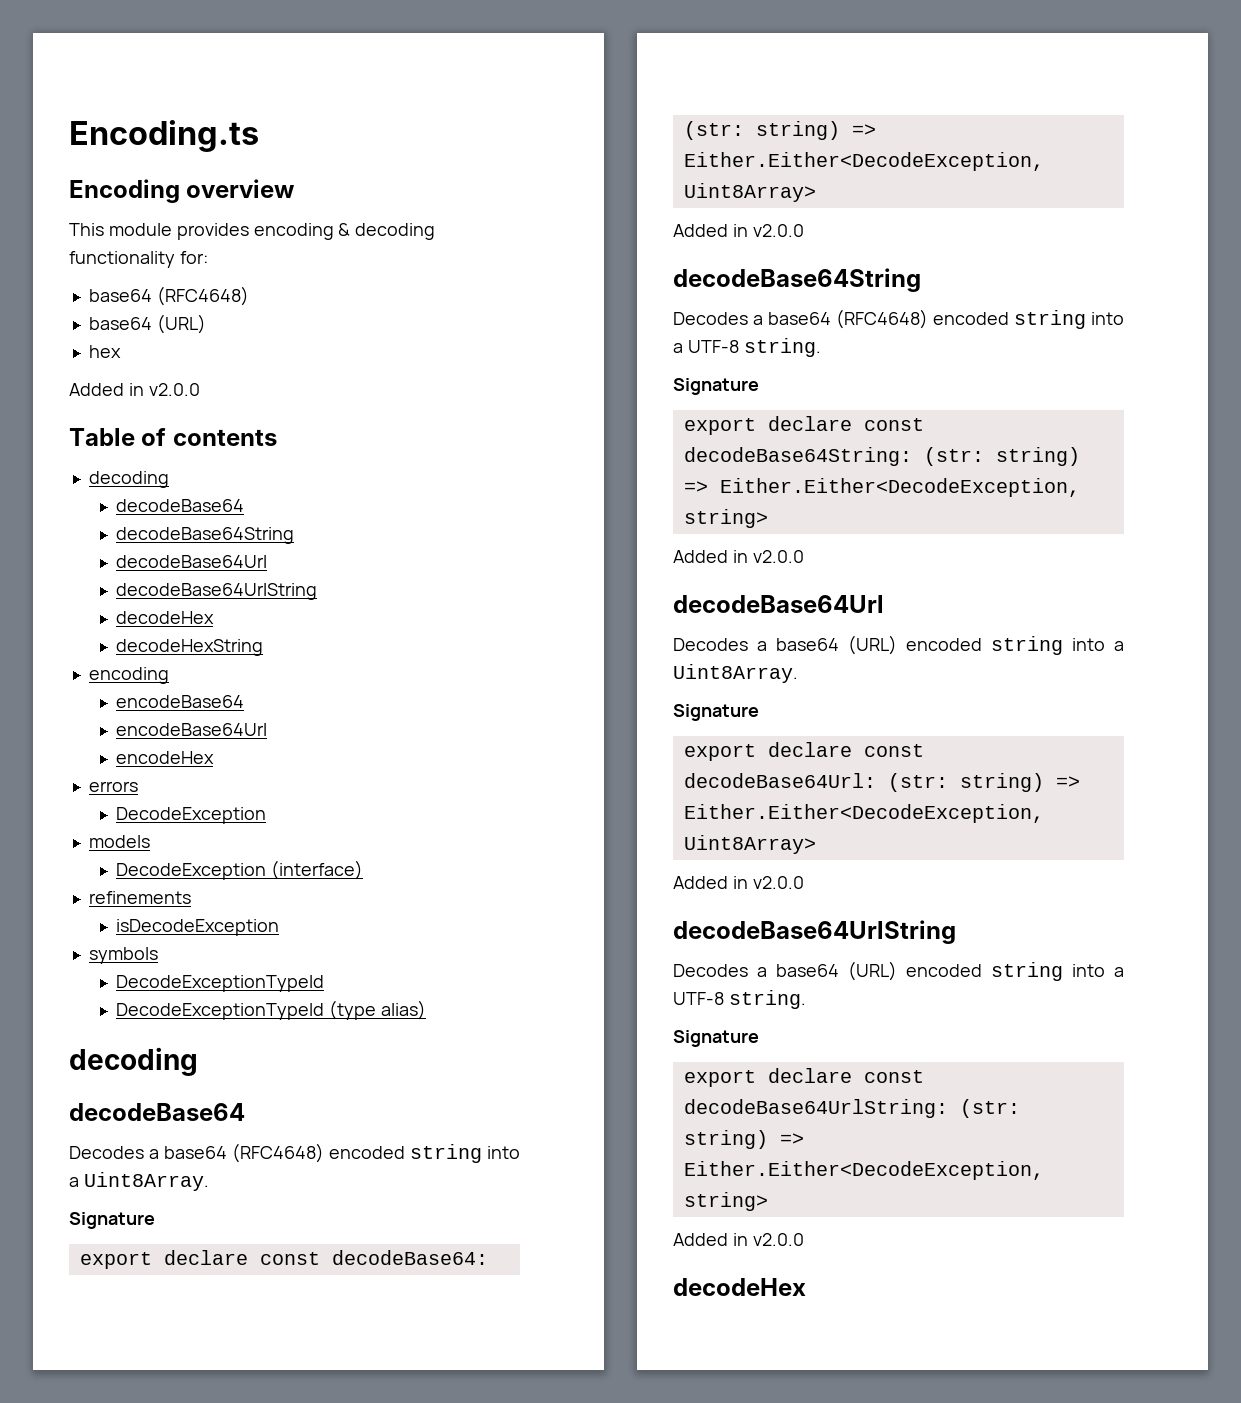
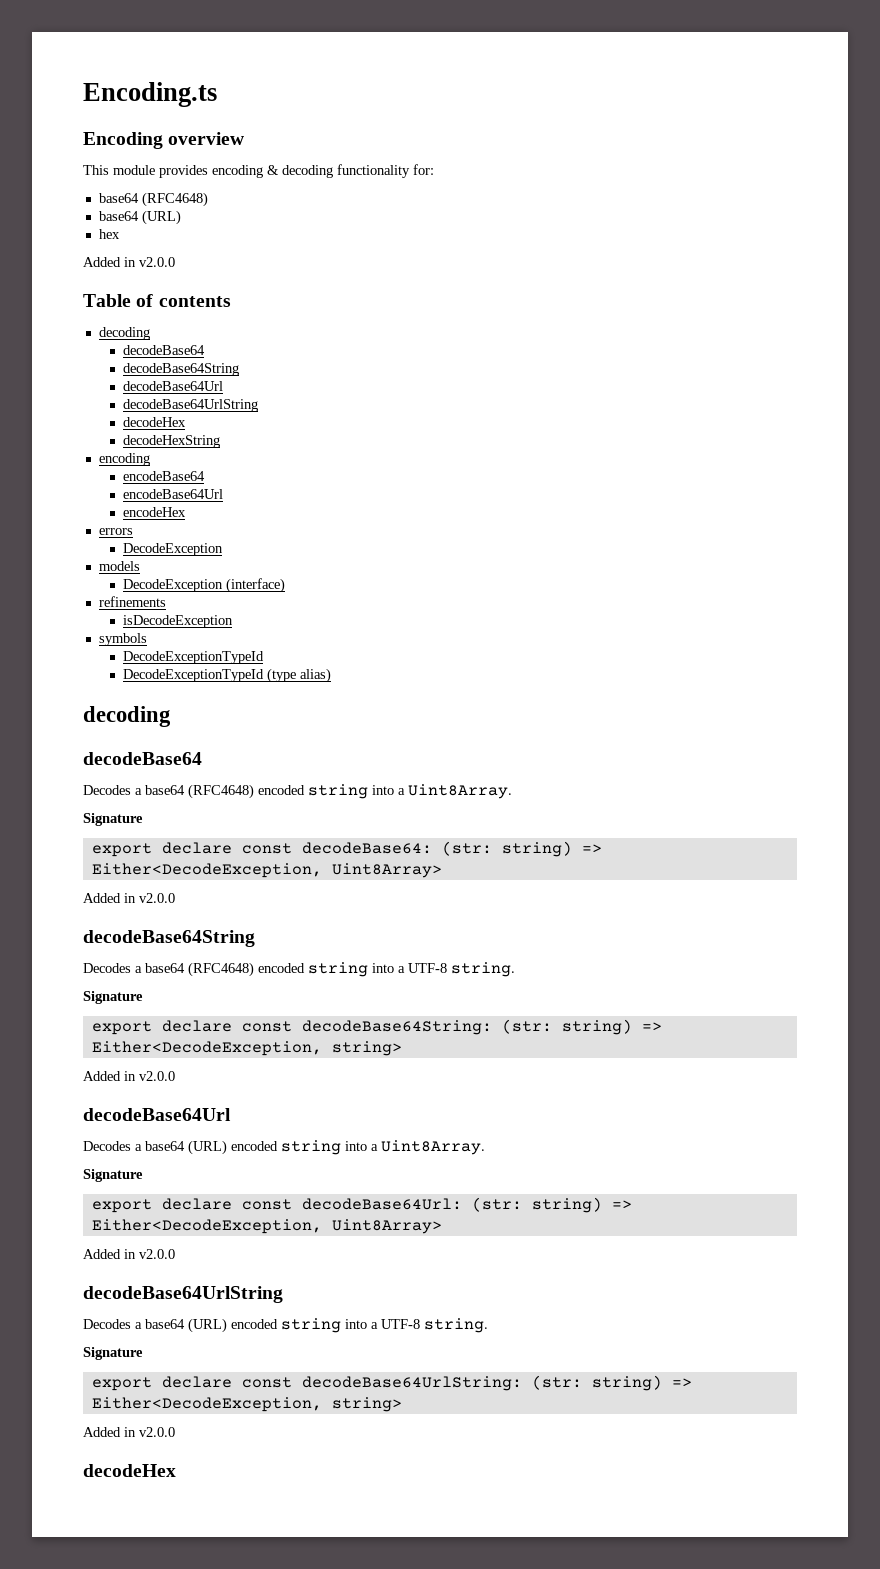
[683,152,1044,171] Either.Either<DecodeException, -> [91,863,322,878] Either<DecodeException,
[719,478,1080,497] Either.Either<DecodeException, -> [91,1041,322,1056] Either<DecodeException,
[683,804,1044,823] Either.Either<DecodeException, -> [91,1219,322,1234] Either<DecodeException,
[683,1161,1044,1180] Either.Either<DecodeException, -> [91,1397,322,1412] Either<DecodeException,

